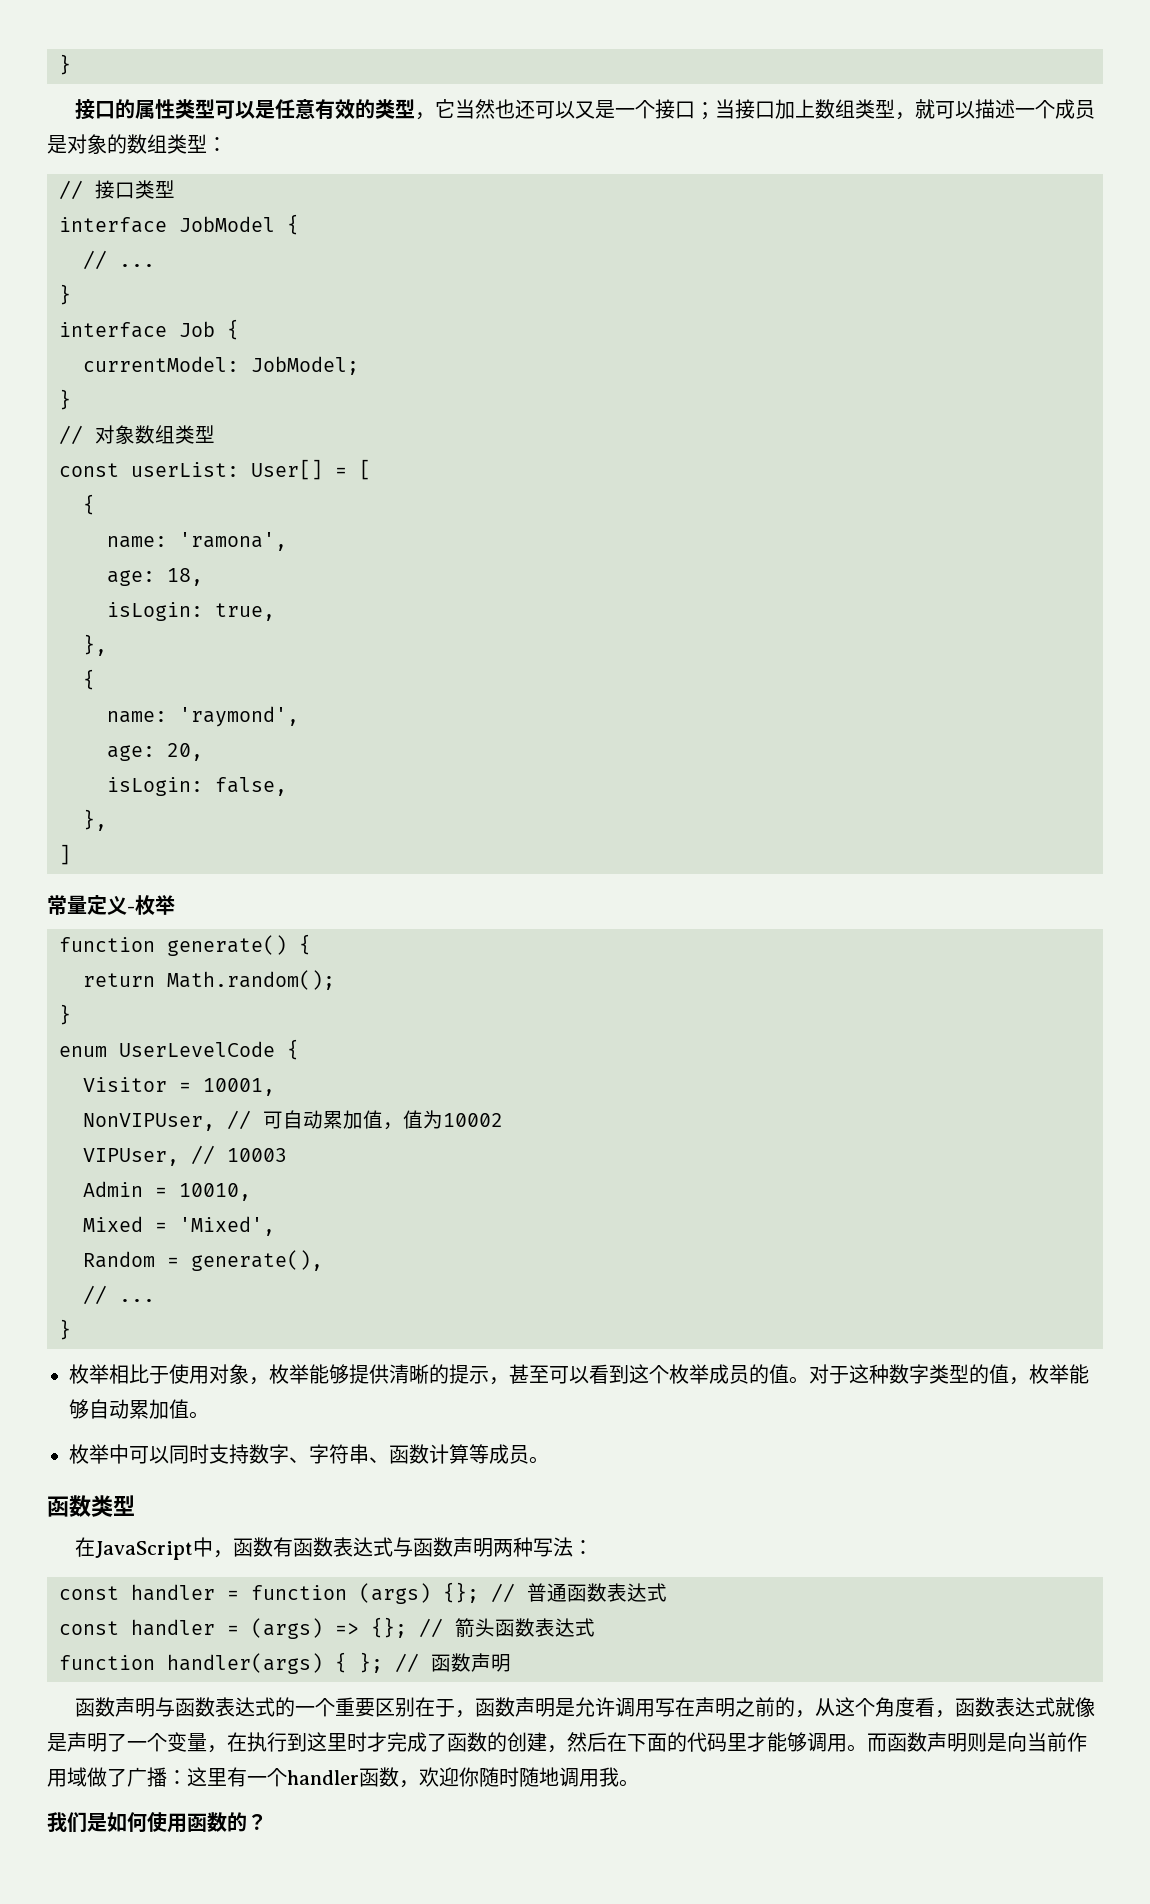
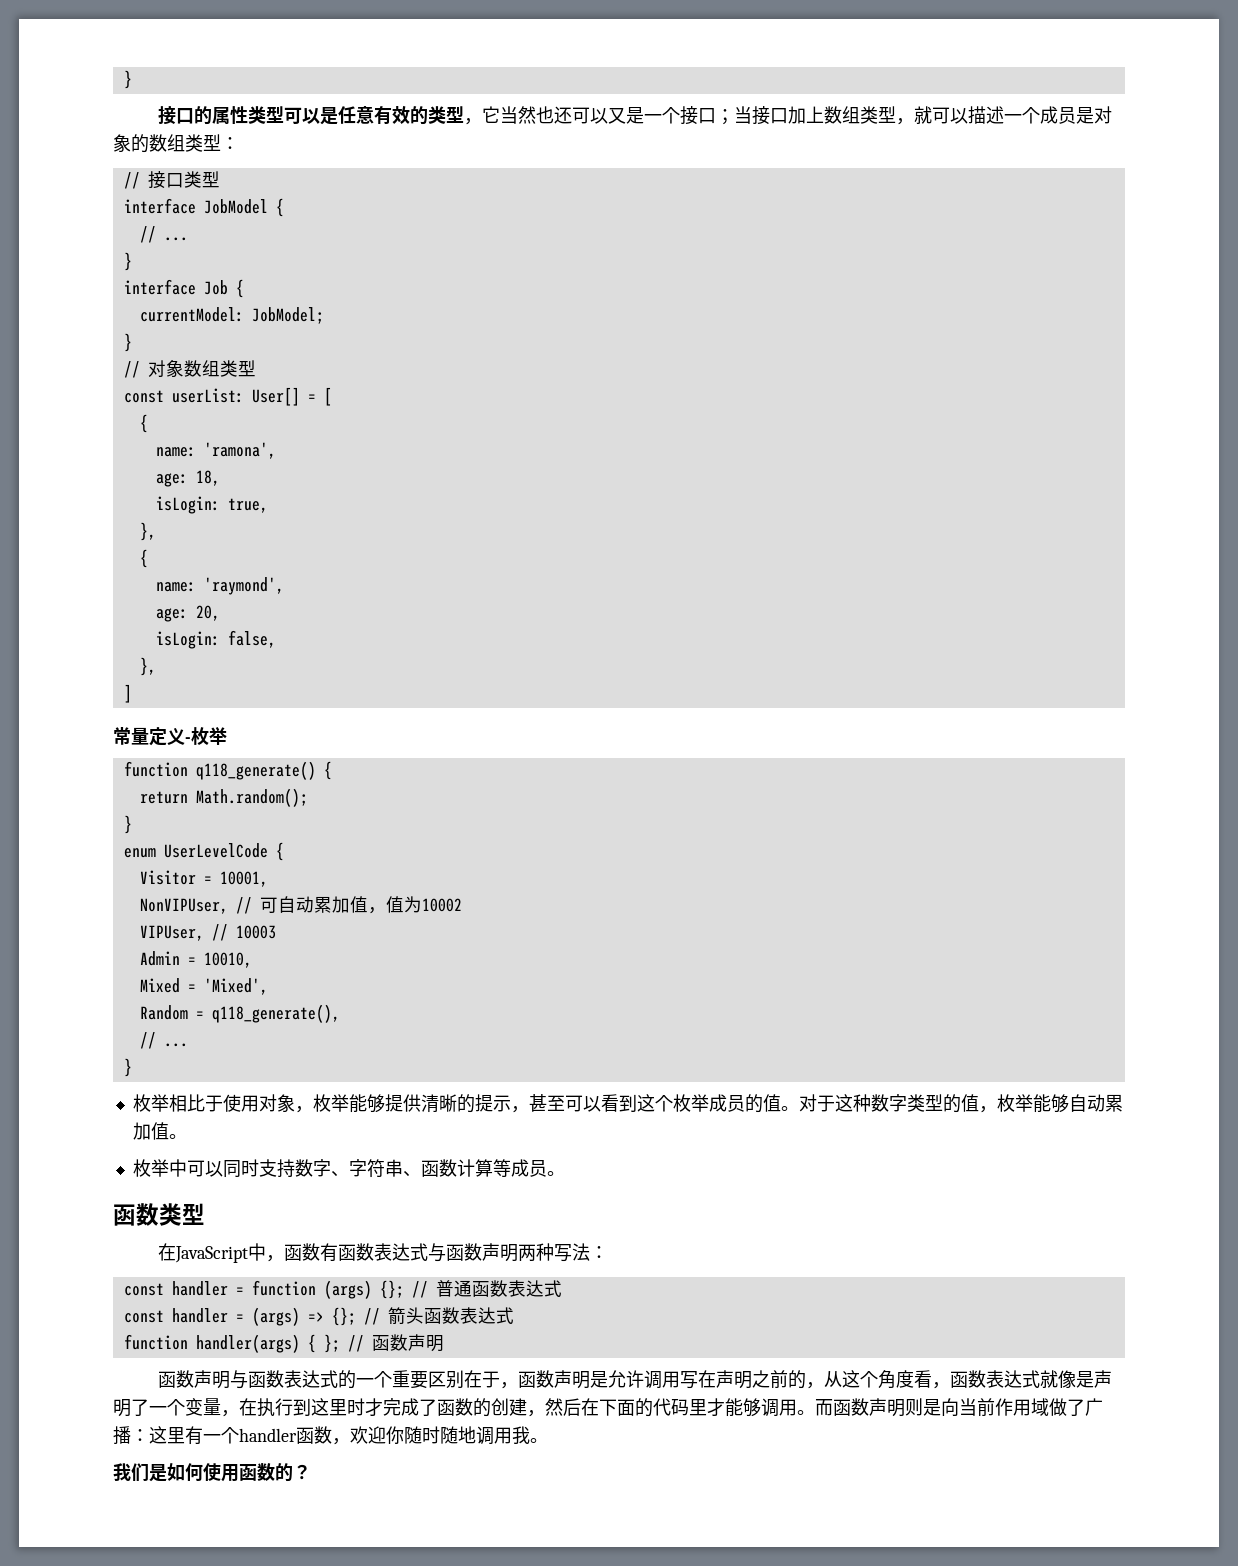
[167,935,287,956] generate() -> [195,761,316,780] q118_generate()
[191,1250,323,1271] generate(), -> [211,1004,340,1023] q118_generate(),

